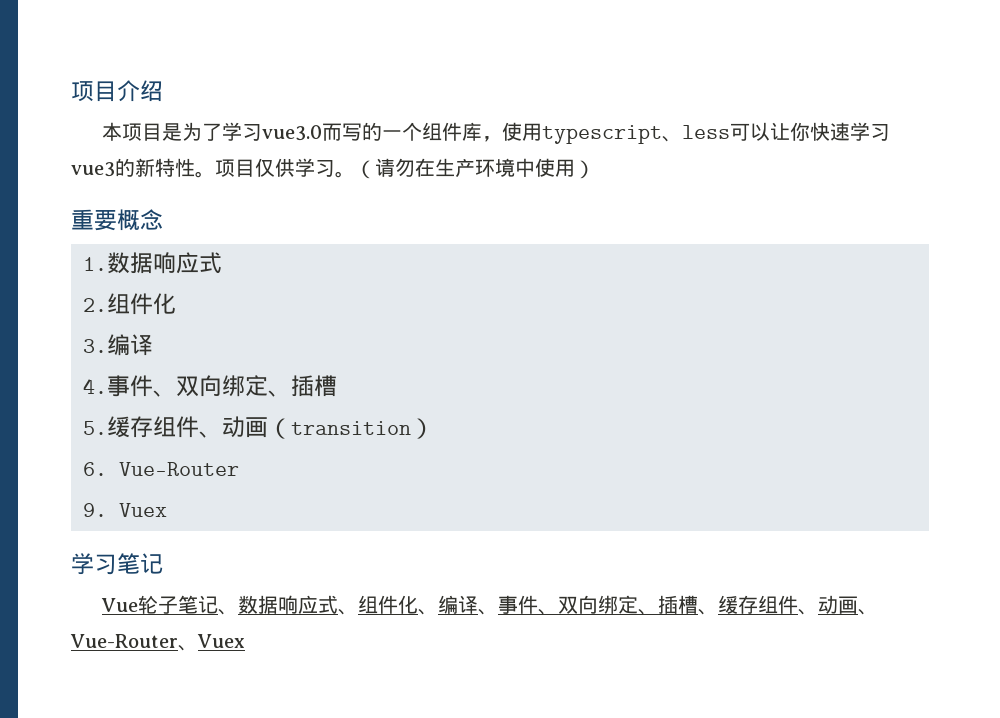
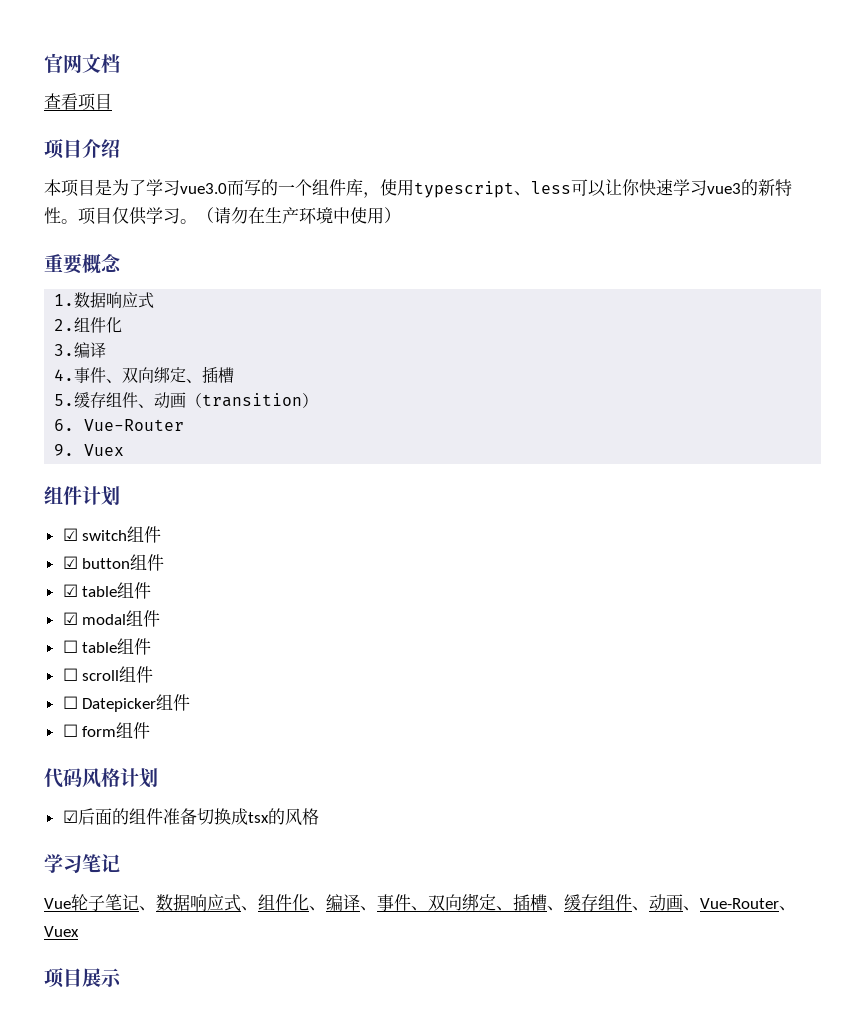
(71, 91) none -> [44,53,120,73] [44,93,112,111] 官网文档 // 查看项目 //
(167, 510) none -> [44,486,120,506] [62,526,162,543] [62,554,165,571] [62,582,152,599] [62,610,161,627] [62,638,152,655] [62,666,154,683] [62,694,191,712] [62,722,151,739] [44,768,158,788] [62,808,319,826] // 组件计划 // ☑ switch组件 // ☑ button组件 // ☑ table组件 // ☑ modal组件 // ☐ table组件 // ☐ scroll组件 // ☐ Datepicker组件 // ☐ form组件 // 代码风格计划 // ☑后面的组件准备切换成tsx的风格
(245, 641) none -> [44,968,122,988] // 项目展示

